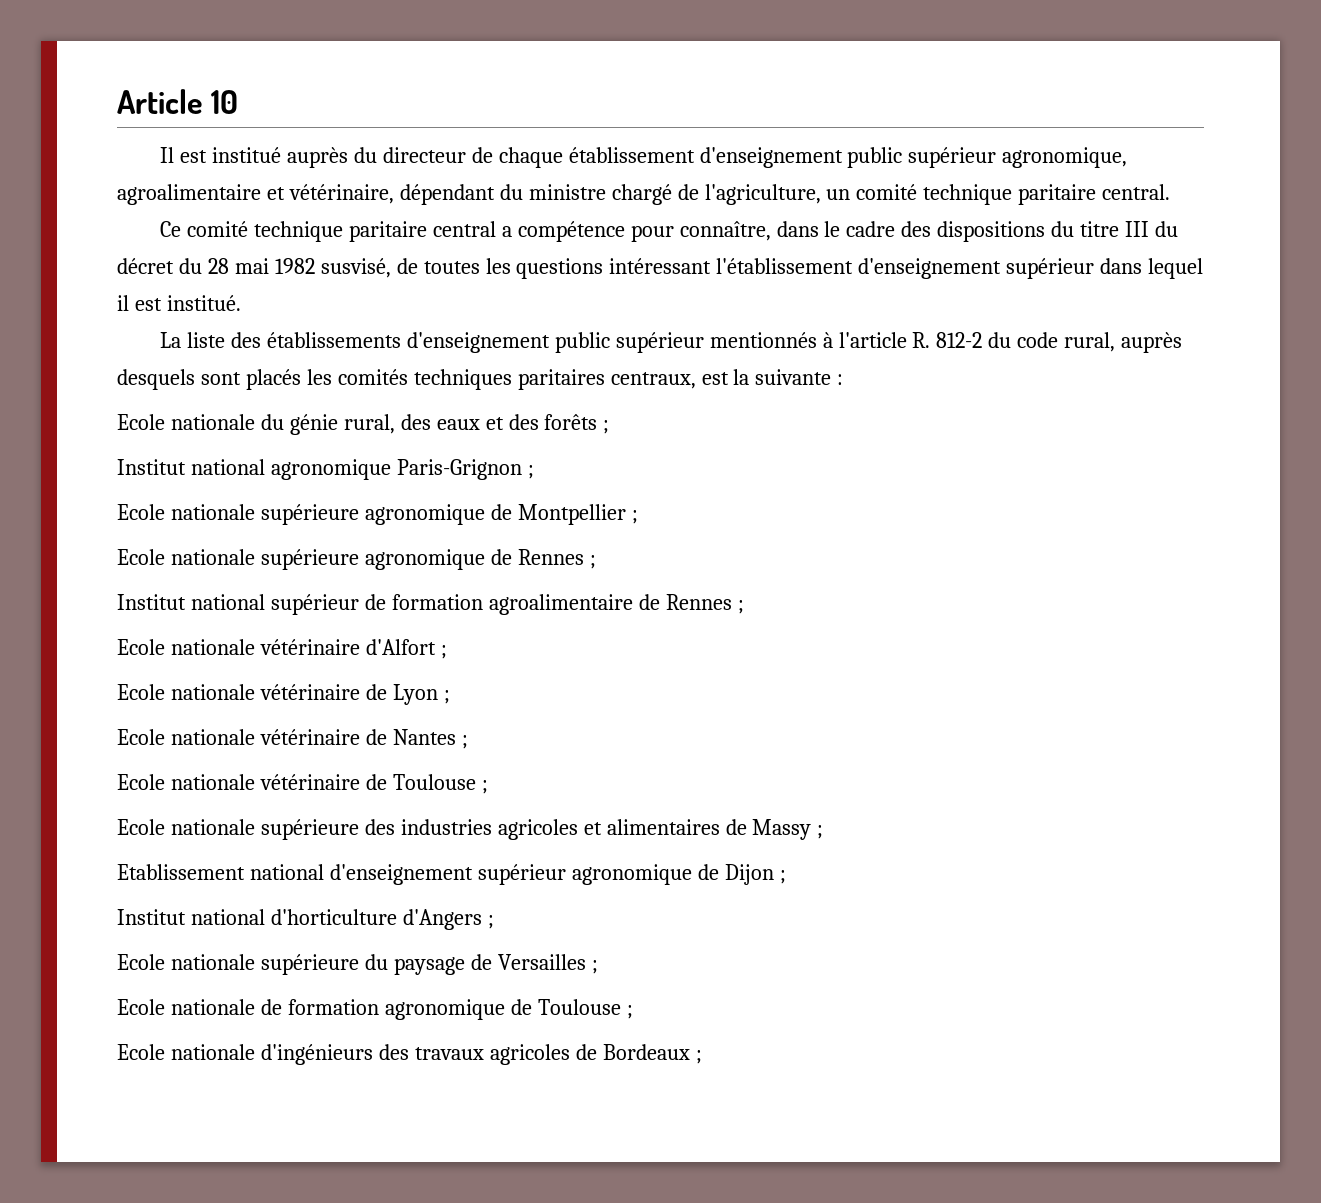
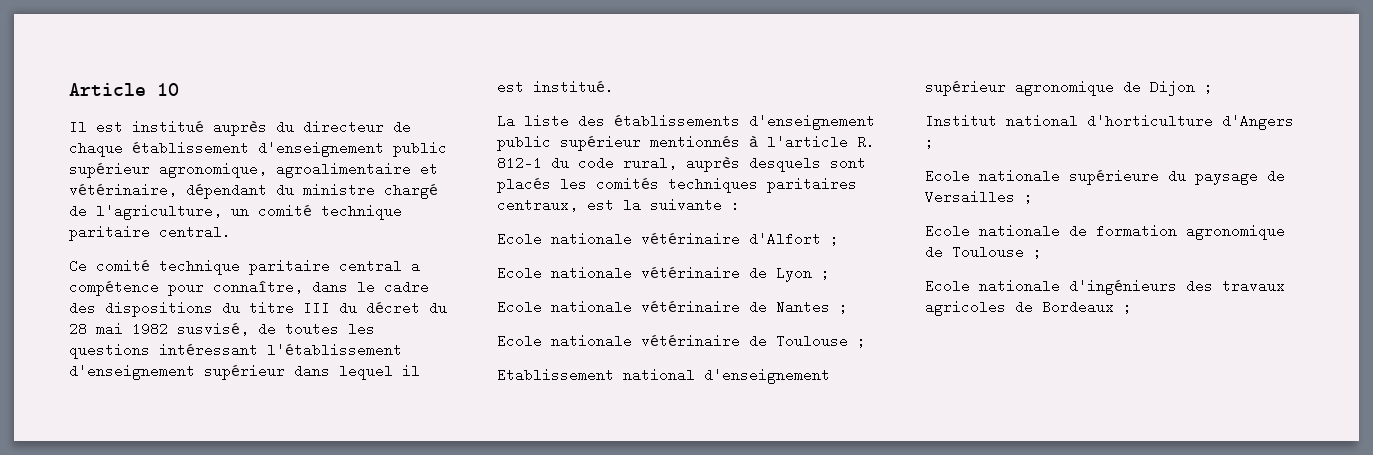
[936,332,983,348] 812-2 -> [497,156,542,170] 812-1
[117,414,610,435] [117,459,534,480] [117,504,638,525] [117,549,596,570] [117,594,744,615] // Ecole nationale du génie rural, des eaux et des forêts ; // Institut national agronomique Paris-Grignon ; // Ecole nationale supérieure agronomique de Montpellier ; // Ecole nationale supérieure agronomique de Rennes ; // Institut national supérieur de formation agroalimentaire de Rennes ; -> (740, 205) none
[117,819,824,840] // Ecole nationale supérieure des industries agricoles et alimentaires de Massy ; -> (866, 341) none

